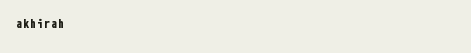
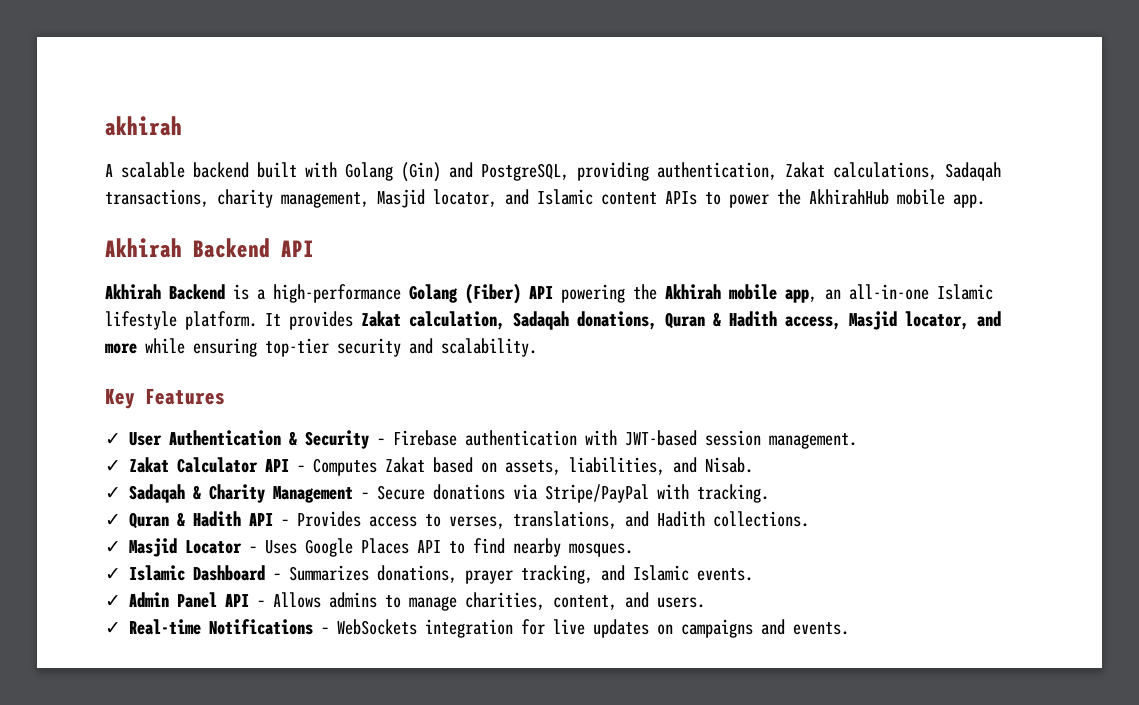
(64, 23) none -> [105,162,1001,182] [105,189,985,208] [105,238,314,258] [105,283,993,304] [105,311,1001,330] [105,338,537,357] [105,388,225,409] [105,430,857,449] [105,457,753,476] [105,484,769,503] [105,511,809,529] [105,538,633,557] [105,565,753,584] [105,592,705,611] [105,619,849,638] // A scalable backend built with Golang (Gin) and PostgreSQL, providing authentication, Zakat calculations, Sadaqah transactions, charity management, Masjid locator, and Islamic content APIs to power the AkhirahHub mobile app. // Akhirah Backend API // Akhirah Backend is a high-performance Golang (Fiber) API powering the Akhirah mobile app, an all-in-one Islamic lifestyle platform. It provides Zakat calculation, Sadaqah donations, Quran & Hadith access, Masjid locator, and more while ensuring top-tier security and scalability. // Key Features // ✓ User Authentication & Security – Firebase authentication with JWT-based session management. // ✓ Zakat Calculator API – Computes Zakat based on assets, liabilities, and Nisab. // ✓ Sadaqah & Charity Management – Secure donations via Stripe/PayPal with tracking. // ✓ Quran & Hadith API – Provides access to verses, translations, and Hadith collections. // ✓ Masjid Locator – Uses Google Places API to find nearby mosques. // ✓ Islamic Dashboard – Summarizes donations, prayer tracking, and Islamic events. // ✓ Admin Panel API – Allows admins to manage charities, content, and users. // ✓ Real-time Notifications – WebSockets integration for live updates on campaigns and events.

